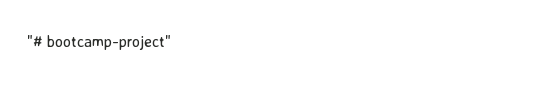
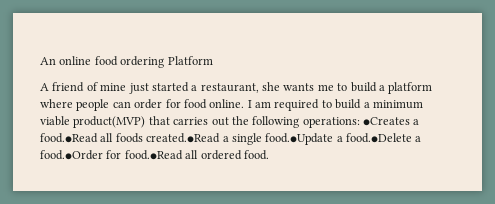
[27,35,172,50] "# bootcamp-project" -> [40,56,213,68] [40,82,433,94] [40,99,423,111] [40,116,420,128] [40,133,422,145] [40,150,269,160] An online food ordering Platform // A friend of mine just started a restaurant, she wants me to build a platform where people can order for food online. I am required to build a minimum viable product(MVP) that carries out the following operations: ●Creates a food.●Read all foods created.●Read a single food.●Update a food.●Delete a food.●Order for food.●Read all ordered food.

